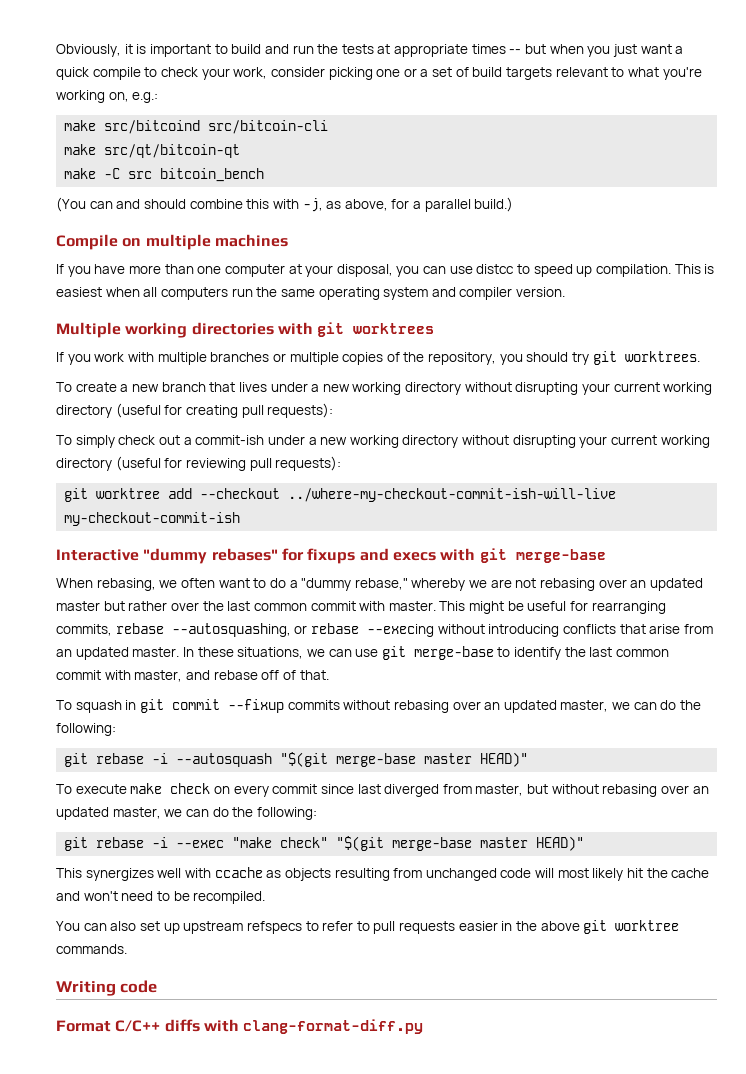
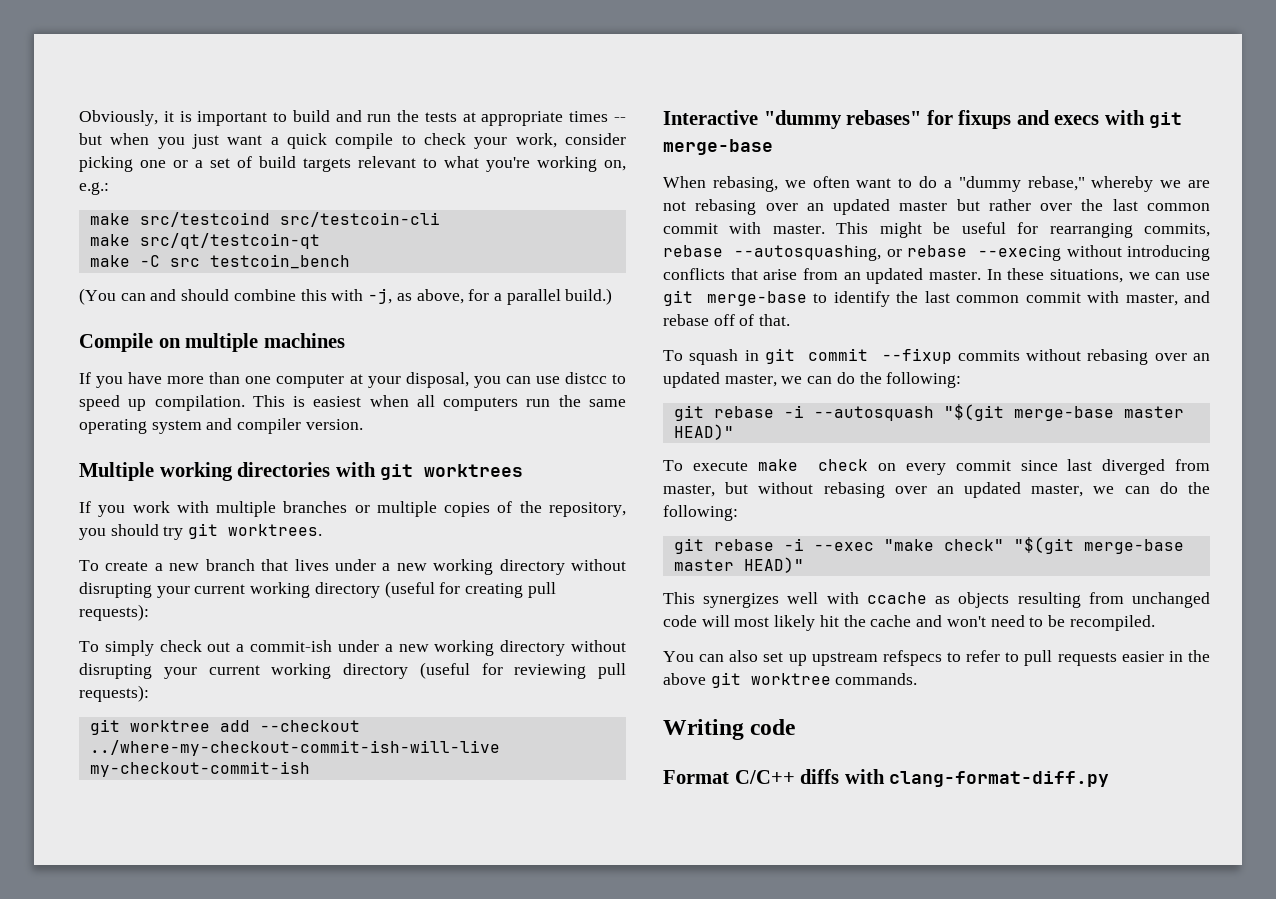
[104,120,329,134] [64,144,241,158] src/bitcoind src/bitcoin-cli // make src/qt/bitcoin-qt -> [139,212,440,227] [89,233,320,249] src/testcoind src/testcoin-cli // make src/qt/testcoin-qt
[160,168,265,182] bitcoin_bench -> [209,254,350,269] testcoin_bench

